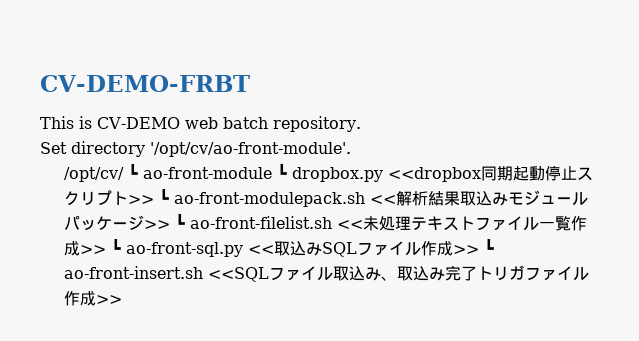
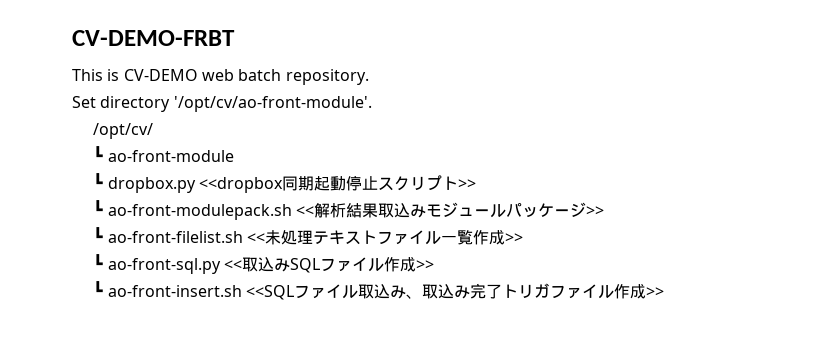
(125, 174) none -> (154, 131) //
(273, 173) none -> (234, 156) //
(155, 199) none -> (476, 184) //
(171, 224) none -> (604, 211) //
(107, 249) none -> (523, 238) //
(480, 249) none -> (434, 265) //

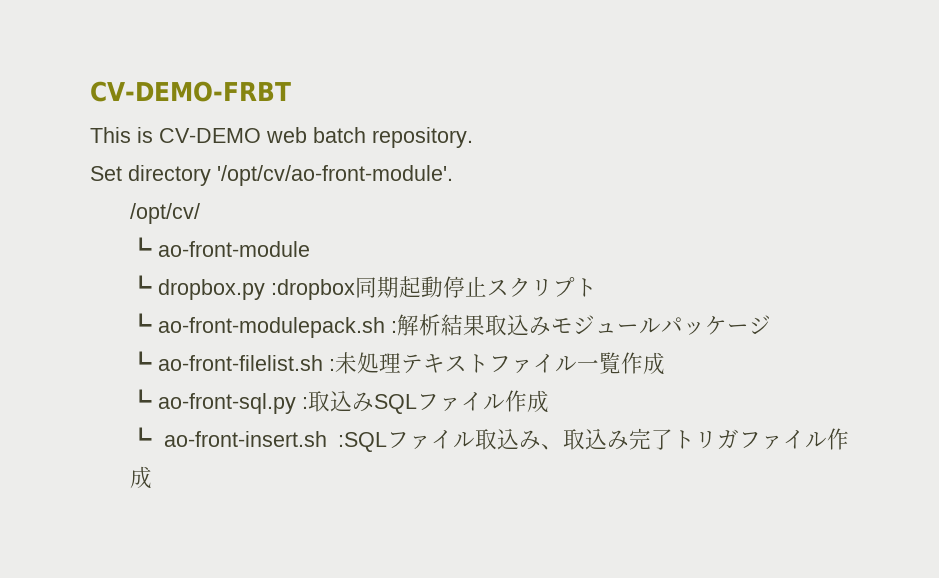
[198,177,283,193] <<dropbox -> [271,279,356,300] :dropbox
[457,179,476,189] >> -> (598, 287) none
[295,206,314,216] << -> [391,321,398,333] :
[585,206,604,216] >> -> (772, 324) none
[246,233,265,243] << -> [329,359,336,371] :
[504,233,523,243] >> -> (666, 363) none
[223,260,242,270] << -> [302,397,309,409] :
[415,260,434,270] >> -> (550, 401) none
[245,285,294,300] <<SQL -> [338,432,387,452] :SQL
[645,287,664,297] >> -> (153, 477) none

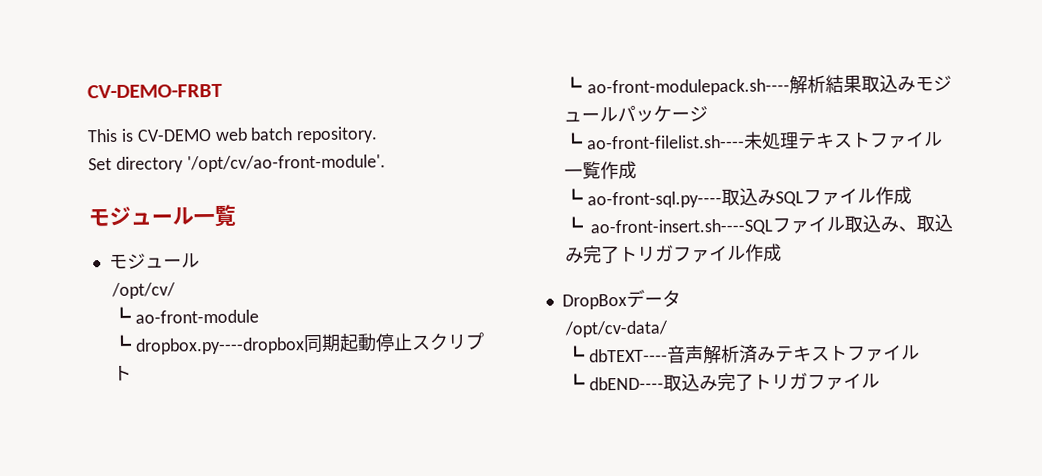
(453, 175) none -> [88,204,236,227] [108,253,200,270] // モジュール一覧 // モジュール
[158,279,356,300] dropbox.py :dropbox -> [134,337,305,355] dropbox.py----dropbox
[158,317,398,338] ao-front-modulepack.sh : -> [587,78,790,97] ao-front-modulepack.sh----
[158,355,336,371] ao-front-filelist.sh : -> [586,134,745,150] ao-front-filelist.sh----
[158,393,309,414] ao-front-sql.py : -> [586,191,722,209] ao-front-sql.py----
[163,431,387,452] ao-front-insert.sh :SQL -> [590,218,773,237] ao-front-insert.sh----SQL
(153, 477) none -> [561,289,681,310] [563,320,668,338] [565,344,920,365] [565,372,880,392] // DropBoxデータ // /opt/cv-data/ // ┗ dbTEXT----音声解析済みテキストファイル // ┗ dbEND----取込み完了トリガファイル

